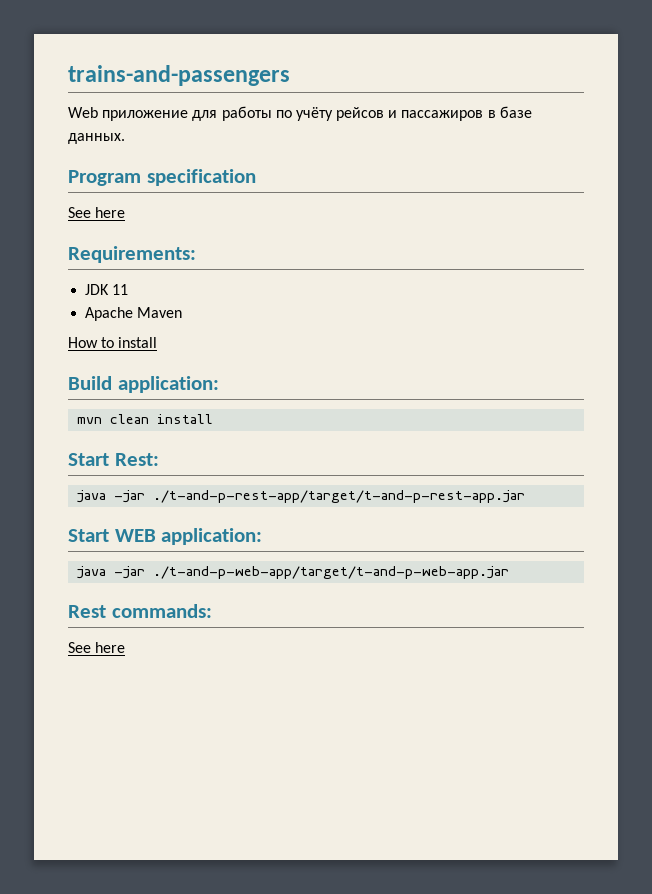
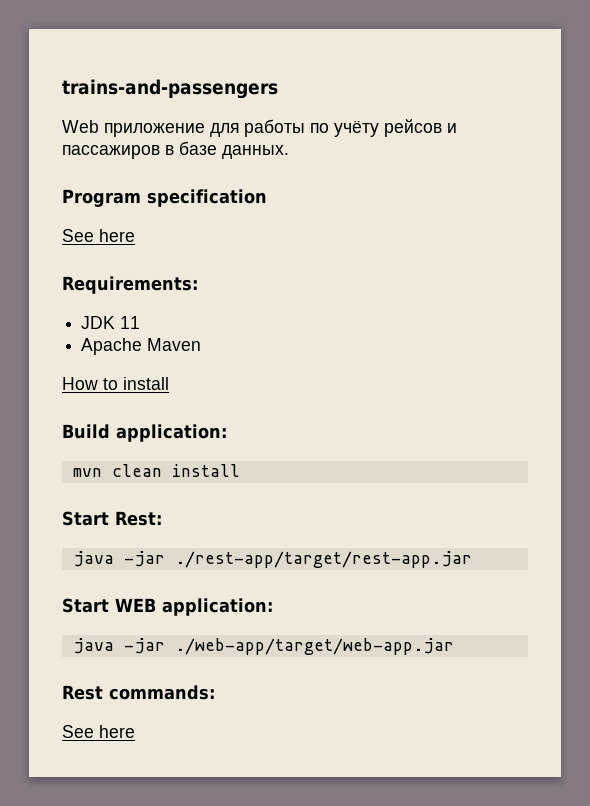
[153,490,526,503] ./t-and-p-rest-app/target/t-and-p-rest-app.jar -> [174,551,472,568] ./rest-app/target/rest-app.jar
[153,566,510,579] ./t-and-p-web-app/target/t-and-p-web-app.jar -> [174,638,454,655] ./web-app/target/web-app.jar

